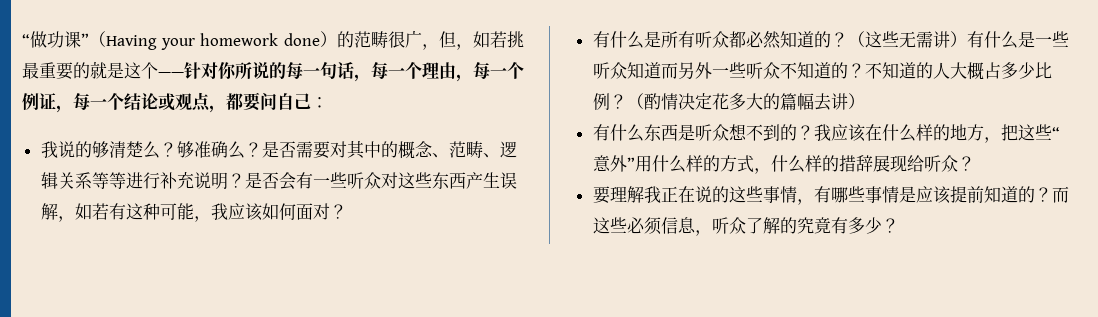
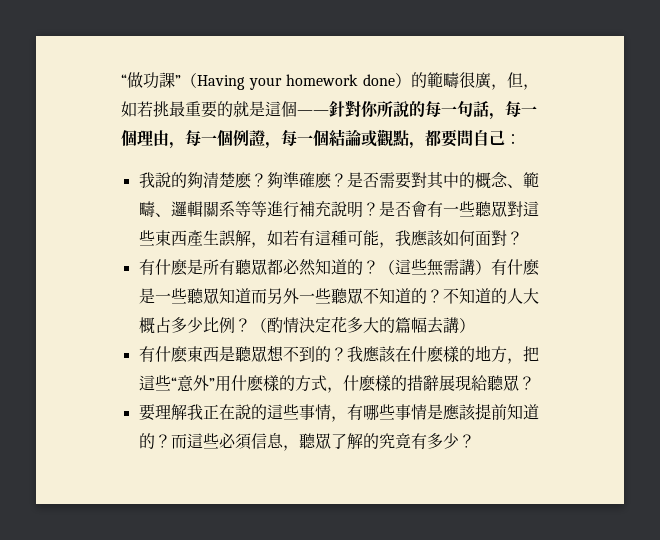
[64,31,81,48] 课 -> [159,72,175,88] 課
[354,30,423,48] 范畴很广 -> [427,72,493,89] 範疇很廣
[124,61,524,82] [22,92,328,113] [40,141,245,159] 这个——针对你所说的每一句话，每一个理由，每一个例证，每一个结论或观点，都要问自己： // 我说的够清楚么？够准确么 -> [265,100,537,120] [121,129,521,149] [138,172,331,189] 這個——針對你所說的每一句話，每一個理由，每一個例證，每一個結論或觀點，都要問自己： // 我說的夠清楚麽？夠準確麽
[329,141,347,158] 对 -> [410,172,427,188] 對
[448,141,517,158] [40,171,517,190] 范畴、逻辑关系等等进行补充说明？是否会有一些听众对这些东西产生误 -> [522,172,539,188] [138,201,539,218] [138,230,236,247] 範疇、邏輯關系等等進行補充說明？是否會有一些聽眾對這些東西產生誤
[125,203,160,220] 这种 -> [314,230,347,246] 這種
[227,203,330,221] 应该如何面对 -> [410,230,507,247] 應該如何面對
[626,31,729,49] 么是所有听众 -> [170,259,267,276] 麽是所有聽眾
[864,31,1069,49] [592,62,627,79] 这些无需讲）有什么是一些听众 -> [394,259,539,276] [138,288,219,304] 這些無需講）有什麽是一些聽眾
[745,62,780,79] 听众 -> [330,288,363,304] 聽眾
[677,93,695,110] 决 -> [298,317,315,333] 決
[830,93,848,110] 讲 -> [442,317,459,334] 講
[626,124,933,142] 么东西是听众想不到的？我应该在什么样 -> [170,345,459,363] 麽東西是聽眾想不到的？我應該在什麽樣
[1017,124,1035,141] 这 -> [138,375,155,391] 這
[668,155,703,173] 么样 -> [246,375,279,392] 麽樣
[787,155,958,173] 么样的措辞展现给听众 -> [358,375,519,392] 麽樣的措辭展現給聽眾
[694,186,746,203] 说的这 -> [234,404,283,420] 說的這
[915,186,951,204] 应该 -> [442,404,476,421] 應該
[592,217,746,236] 这些必须信息，听众 -> [186,433,331,451] 這些必須信息，聽眾

